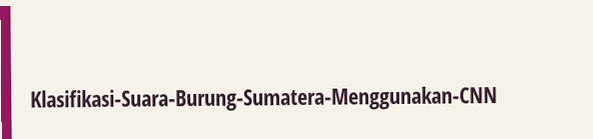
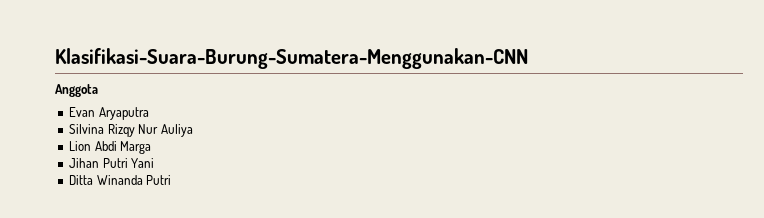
(498, 99) none -> [55,84,98,97] [69,107,149,120] [69,124,193,137] [69,141,152,154] [69,158,155,168] [69,175,172,185] // Anggota // Evan Aryaputra // Silvina Rizqy Nur Auliya // Lion Abdi Marga // Jihan Putri Yani // Ditta Winanda Putri

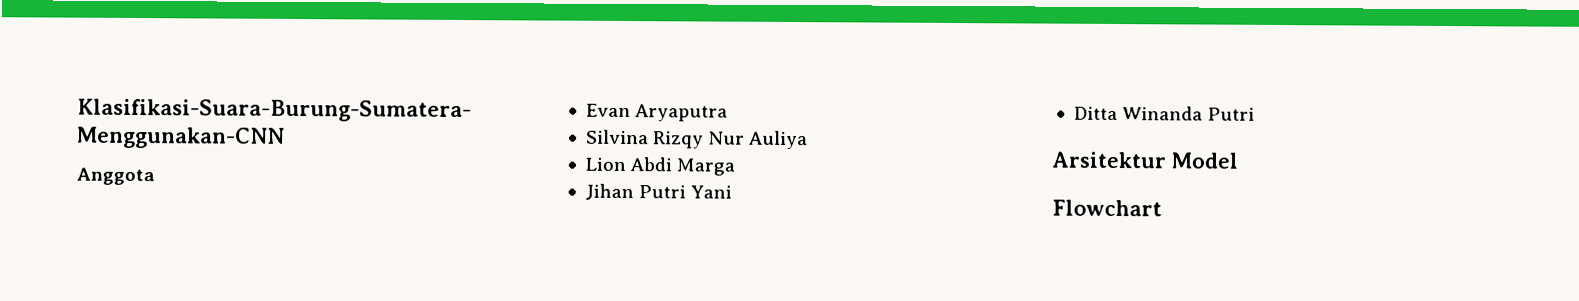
(172, 180) none -> [1052,151,1238,169] [1052,199,1162,217] // Arsitektur Model // Flowchart

